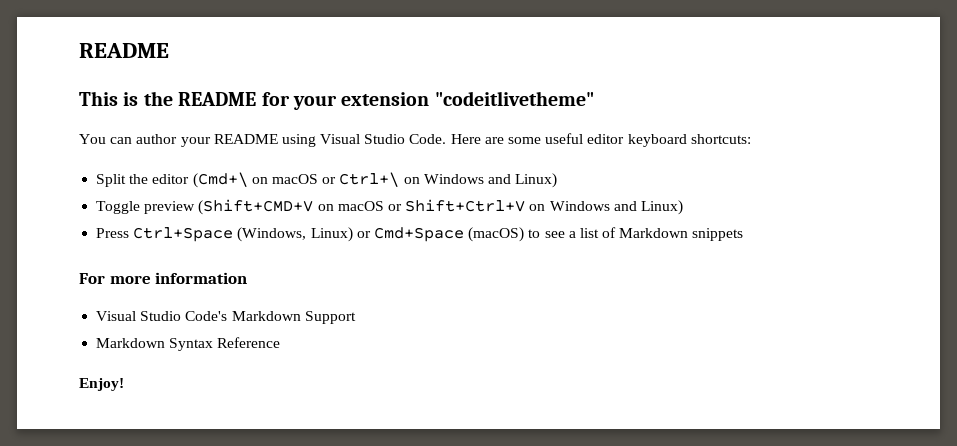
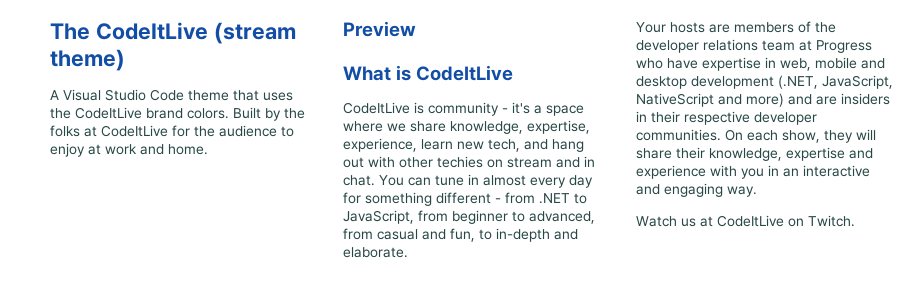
[79,43,169,58] [79,91,594,110] [79,133,751,147] [96,172,558,188] [96,199,683,215] [96,227,744,242] [79,272,248,284] [96,311,356,324] [96,337,281,351] [79,378,124,391] README // This is the README for your extension "codeitlivetheme" // You can author your README using Visual Studio Code. Here are some useful editor keyboard shortcuts: // Split the editor (Cmd+\ on macOS or Ctrl+\ on Windows and Linux) // Toggle preview (Shift+CMD+V on macOS or Shift+Ctrl+V on Windows and Linux) // Press Ctrl+Space (Windows, Linux) or Cmd+Space (macOS) to see a list of Markdown snippets // For more information // Visual Studio Code's Markdown Support // Markdown Syntax Reference // Enjoy! -> [50,22,296,44] [50,49,125,71] [50,89,293,101] [50,107,305,121] [50,125,294,137] [50,143,208,157] [343,21,416,37] [343,65,514,81] [343,102,584,116] [343,120,590,134] [343,138,584,152] [343,156,595,168] [343,174,593,188] [343,192,587,206] [343,210,595,224] [343,228,578,242] [343,247,408,258] [636,21,836,33] [636,39,872,53] [636,57,885,71] [636,75,893,89] [636,93,890,107] [636,111,817,125] [636,129,876,143] [636,147,873,161] [636,165,870,179] [636,183,757,197] [636,215,855,227] The CodeItLive (stream theme) // A Visual Studio Code theme that uses the CodeItLive brand colors. Built by the folks at CodeItLive for the audience to enjoy at work and home. // Preview // What is CodeItLive // CodeItLive is community - it's a space where we share knowledge, expertise, experience, learn new tech, and hang out with other techies on stream and in chat. You can tune in almost every day for something different - from .NET to JavaScript, from beginner to advanced, from casual and fun, to in-depth and elaborate. // Your hosts are members of the developer relations team at Progress who have expertise in web, mobile and desktop development (.NET, JavaScript, NativeScript and more) and are insiders in their respective developer communities. On each show, they will share their knowledge, expertise and experience with you in an interactive and engaging way. // Watch us at CodeItLive on Twitch.

